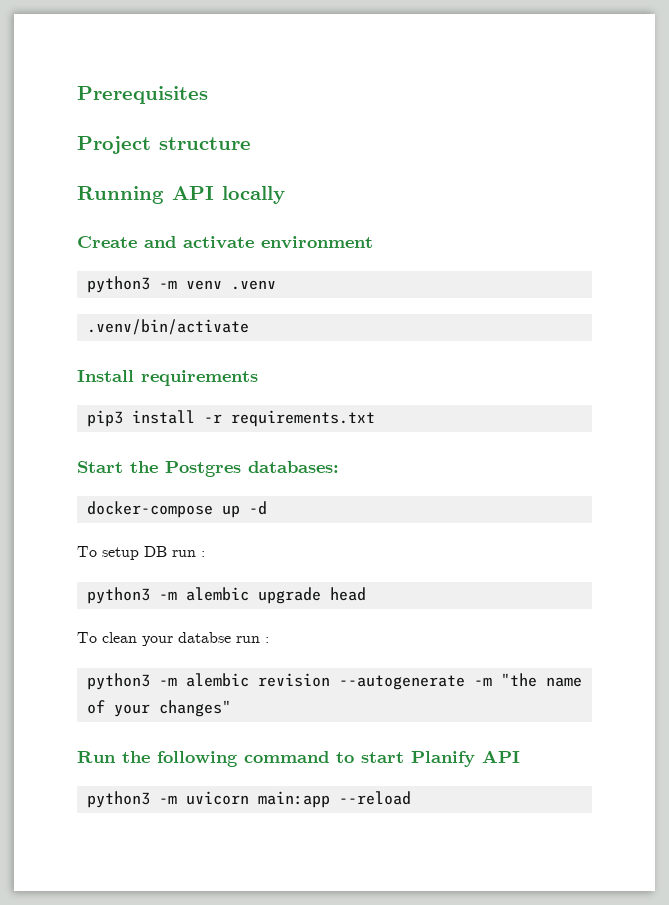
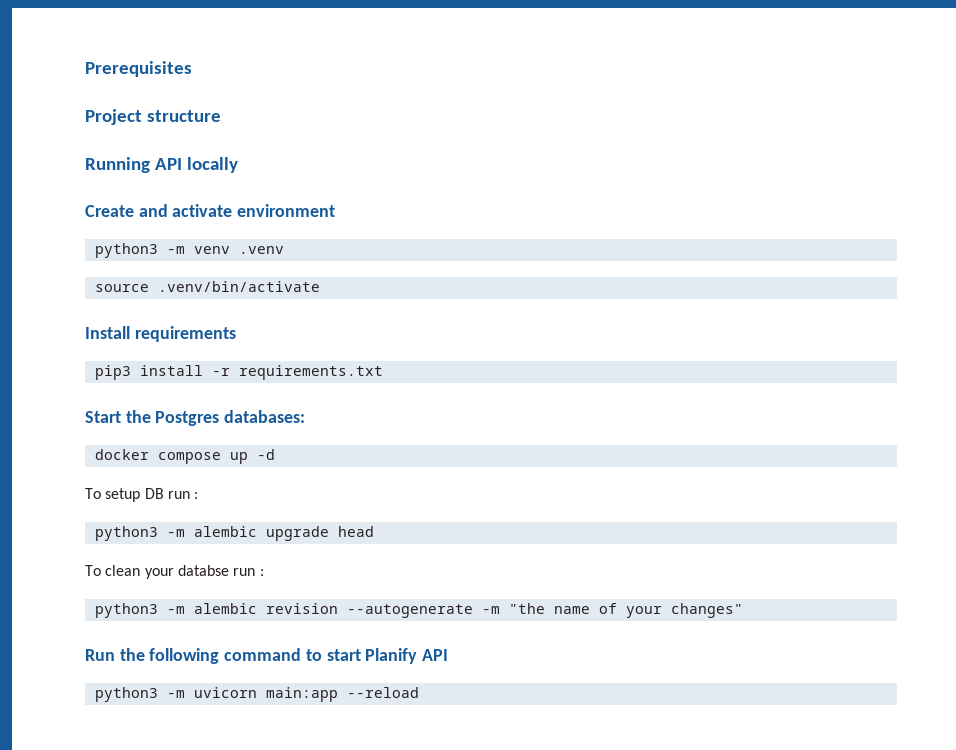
(276, 285) none -> [94,284,149,292] source
[86,501,213,518] docker-compose -> [94,449,221,464] docker compose

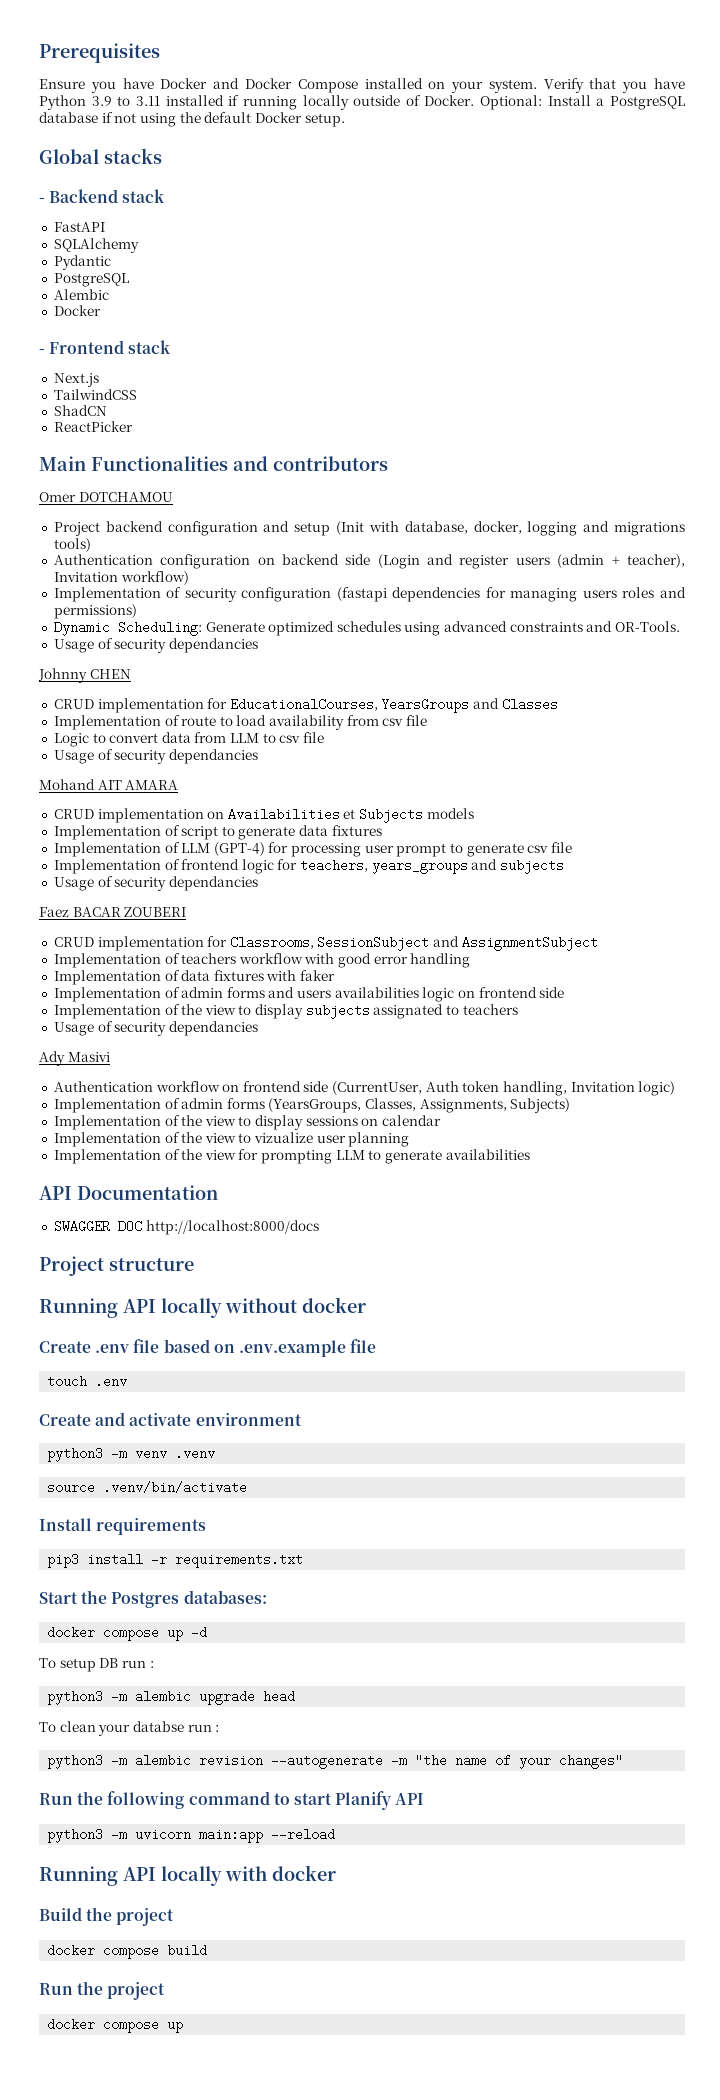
(192, 69) none -> [39,78,686,93] [39,95,685,110] [39,112,345,127] [39,148,162,164] [39,189,166,203] [53,222,105,232] [53,238,139,253] [53,255,111,270] [53,273,129,287] [53,289,109,300] [53,305,101,316] [39,340,172,354] [53,373,99,387] [53,389,137,400] [53,405,107,416] [53,421,133,432] [39,456,388,471] [39,492,173,502] [53,521,685,536] [53,538,91,552] [53,554,685,569] [53,571,189,585] [53,587,686,602] [53,604,137,619] [53,621,681,636] [53,638,258,653] [38,668,131,683] [53,698,558,713] [53,715,428,730] [53,732,325,747] [53,749,258,764] [39,779,179,790] [53,808,474,823] [53,825,382,840] [53,842,572,857] [53,859,565,874] [53,876,258,891] [39,907,187,917] [53,936,598,951] [53,953,471,968] [53,970,336,985] [53,987,565,1002] [53,1004,518,1019] [53,1021,258,1036] [39,1051,110,1066] [53,1081,676,1096] [53,1098,571,1113] [53,1115,442,1130] [53,1132,410,1147] [53,1149,530,1164] [39,1185,218,1200] [53,1220,319,1235] // Ensure you have Docker and Docker Compose installed on your system. Verify that you have Python 3.9 to 3.11 installed if running locally outside of Docker. Optional: Install a PostgreSQL database if not using the default Docker setup. // Global stacks // - Backend stack // FastAPI // SQLAlchemy // Pydantic // PostgreSQL // Alembic // Docker // - Frontend stack // Next.js // TailwindCSS // ShadCN // ReactPicker // Main Functionalities and contributors // Omer DOTCHAMOU // Project backend configuration and setup (Init with database, docker, logging and migrations tools) // Authentication configuration on backend side (Login and register users (admin + teacher), Invitation workflow) // Implementation of security configuration (fastapi dependencies for managing users roles and permissions) // Dynamic Scheduling: Generate optimized schedules using advanced constraints and OR-Tools. // Usage of security dependancies // Johnny CHEN // CRUD implementation for EducationalCourses, YearsGroups and Classes // Implementation of route to load availability from csv file // Logic to convert data from LLM to csv file // Usage of security dependancies // Mohand AIT AMARA // CRUD implementation on Availabilities et Subjects models // Implementation of script to generate data fixtures // Implementation of LLM (GPT-4) for processing user prompt to generate csv file // Implementation of frontend logic for teachers, years_groups and subjects // Usage of security dependancies // Faez BACAR ZOUBERI // CRUD implementation for Classrooms, SessionSubject and AssignmentSubject // Implementation of teachers workflow with good error handling // Implementation of data fixtures with faker // Implementation of admin forms and users availabilities logic on frontend side // Implementation of the view to display subjects assignated to teachers // Usage of security dependancies // Ady Masivi // Authentication workflow on frontend side (CurrentUser, Auth token handling, Invitation logic) // Implementation of admin forms (YearsGroups, Classes, Assignments, Subjects) // Implementation of the view to display sessions on calendar // Implementation of the view to vizualize user planning // Implementation of the view for prompting LLM to generate availabilities // API Documentation // SWAGGER DOC http://localhost:8000/docs
(238, 165) none -> [225,1297,366,1313] [39,1339,377,1357] [47,1375,128,1388] without docker // Create .env file based on .env.example file // touch .env
(419, 692) none -> [39,1865,336,1886] [39,1907,175,1926] [47,1944,208,1959] [39,1981,166,2000] [47,2018,184,2033] // Running API locally with docker // Build the project // docker compose build // Run the project // docker compose up

